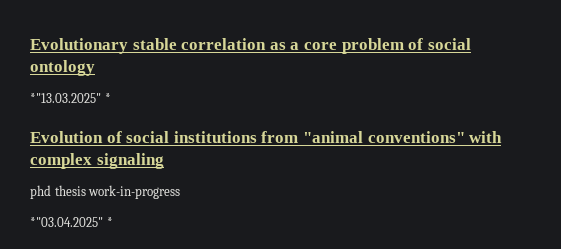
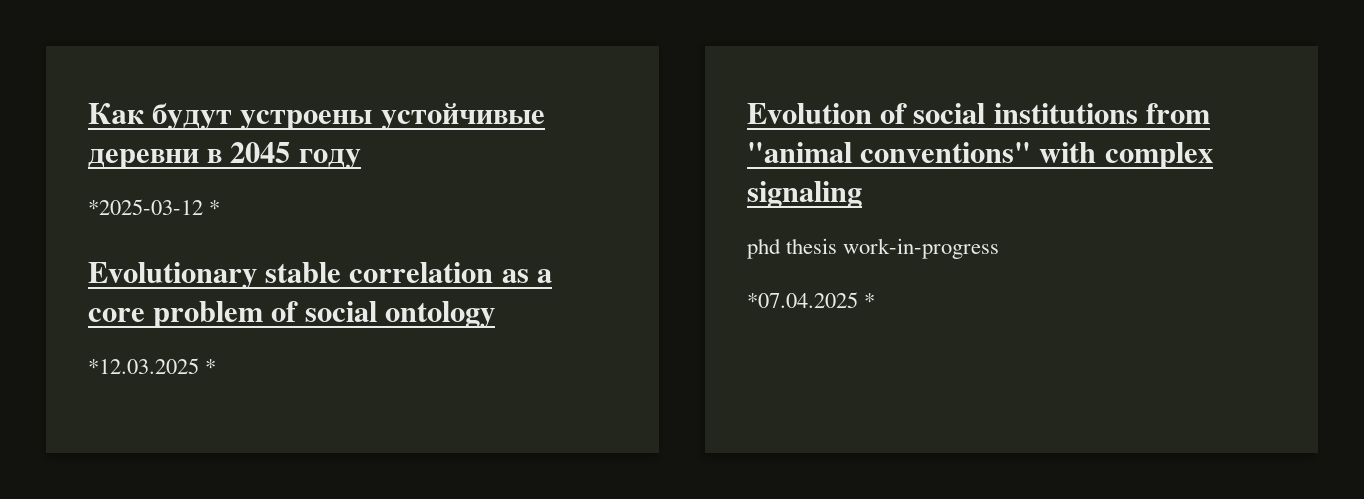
(30, 46) none -> [88,103,545,130] [88,142,361,169] [88,199,221,215] Как будут устроены устойчивые деревни в 2045 году // *2025-03-12 * //
[30,93,101,103] *"13.03.2025" -> [88,358,199,374] *12.03.2025
[30,217,103,227] *"03.04.2025" -> [747,292,858,308] *07.04.2025

